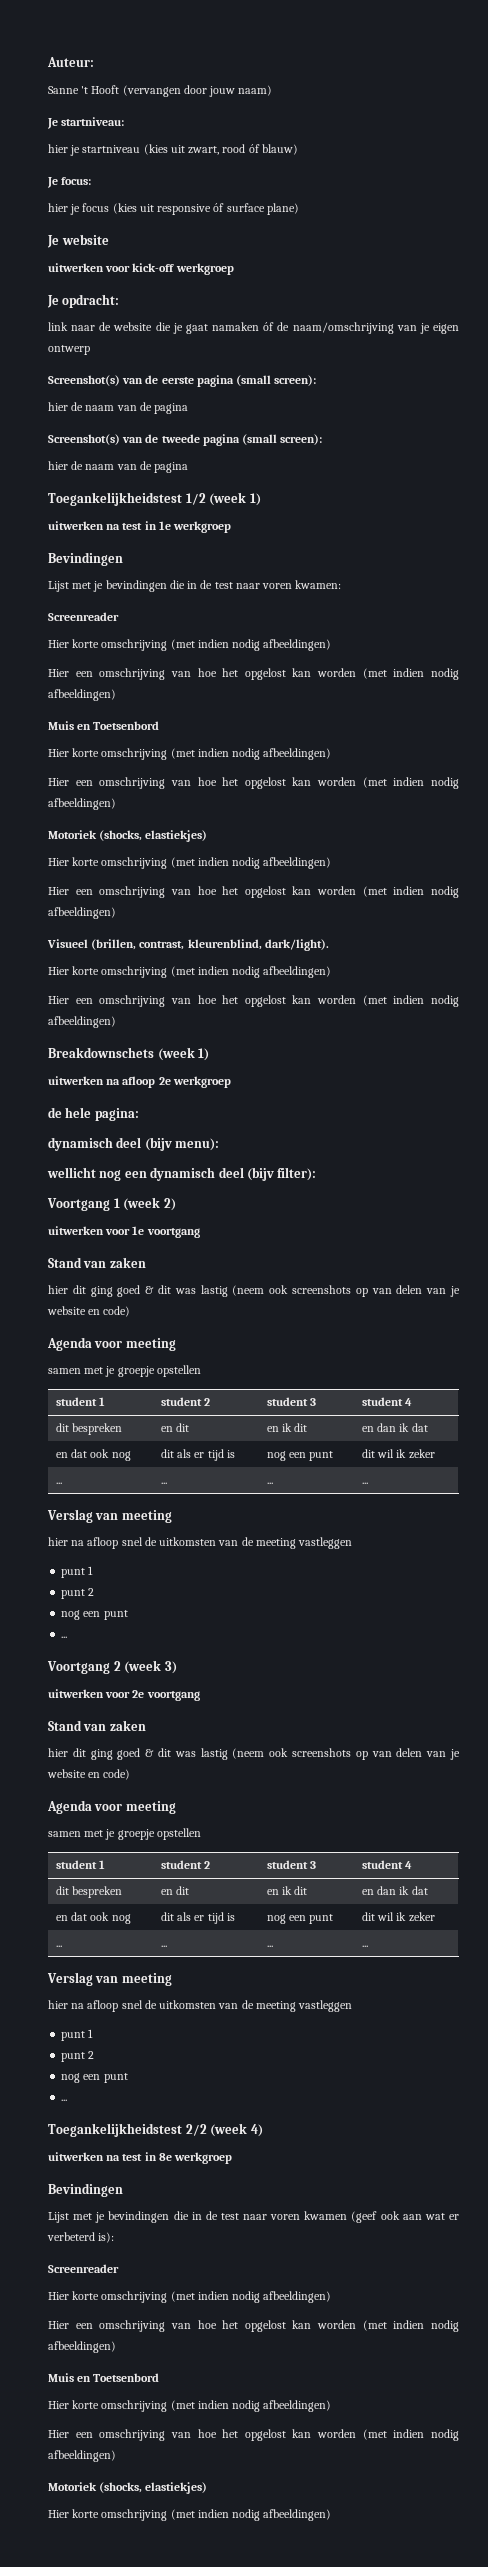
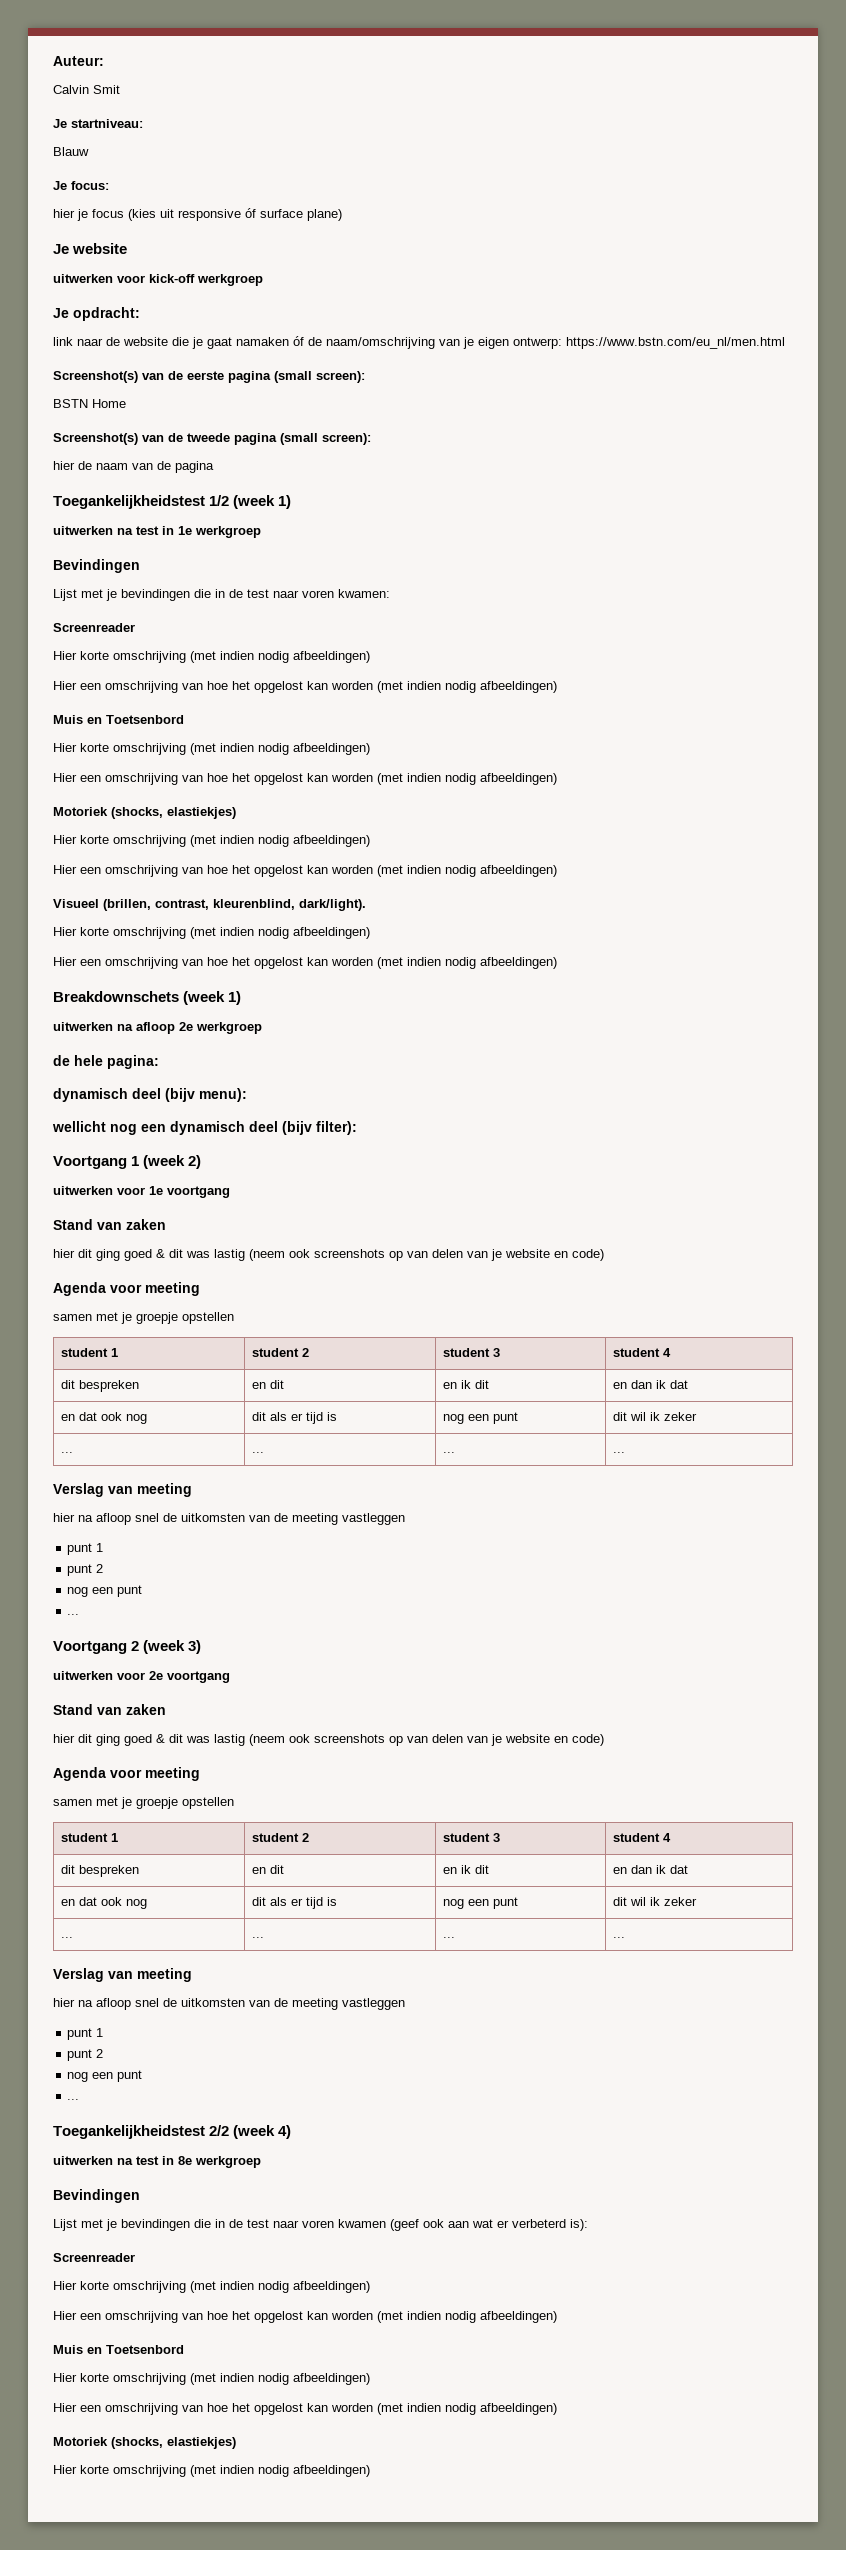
[48,85,273,97] [47,117,125,129] [48,144,298,156] Sanne 't Hooft (vervangen door jouw naam) // Je startniveau: // hier je startniveau (kies uit zwart, rood óf blauw) -> [53,85,120,94] [53,119,143,128] [53,147,89,156] Calvin Smit // Je startniveau: // Blauw
[48,345,90,355] ontwerp -> [513,337,785,349] ontwerp: https://www.bstn.com/eu_nl/men.html
[48,402,189,414] hier de naam van de pagina -> [53,399,126,408] BSTN Home

